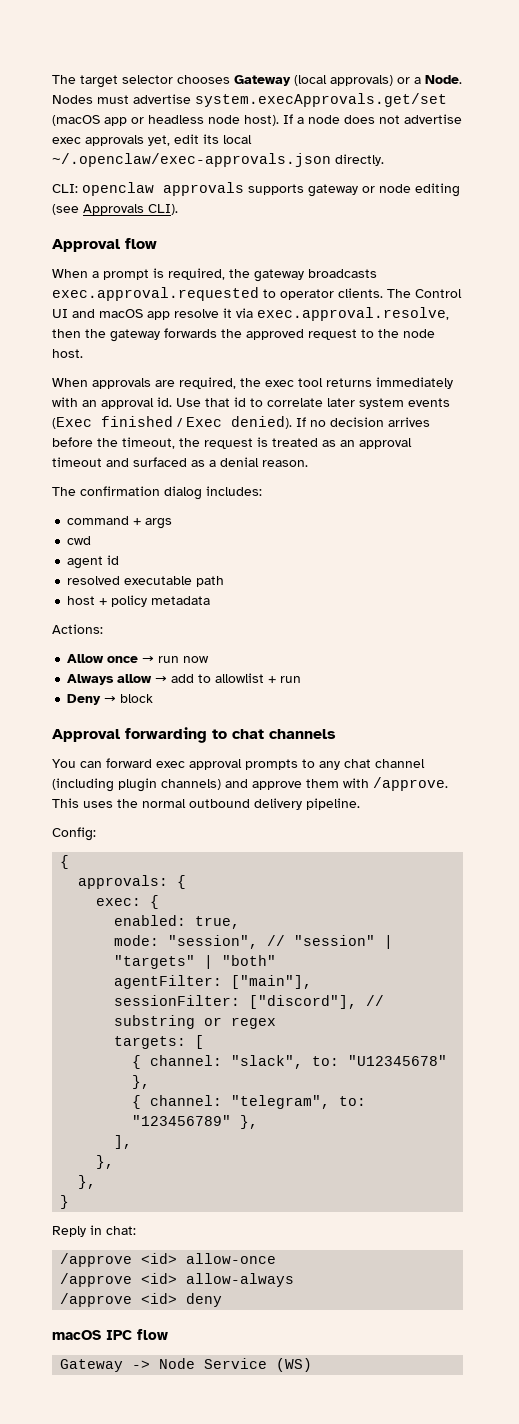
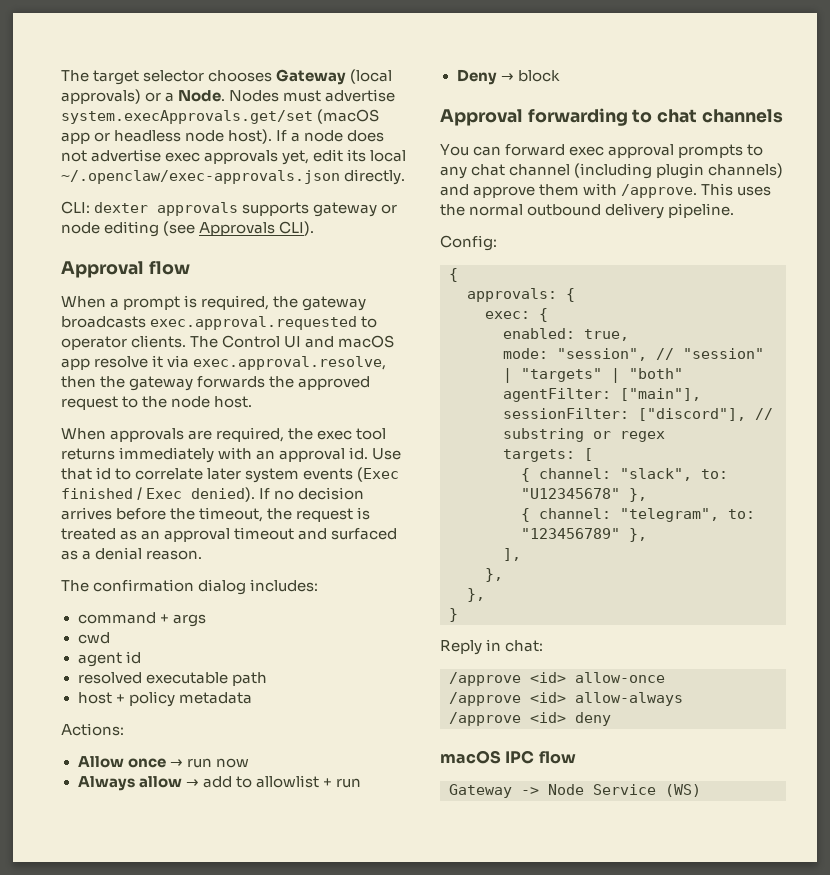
[82,182,154,196] openclaw -> [94,202,149,213] dexter

